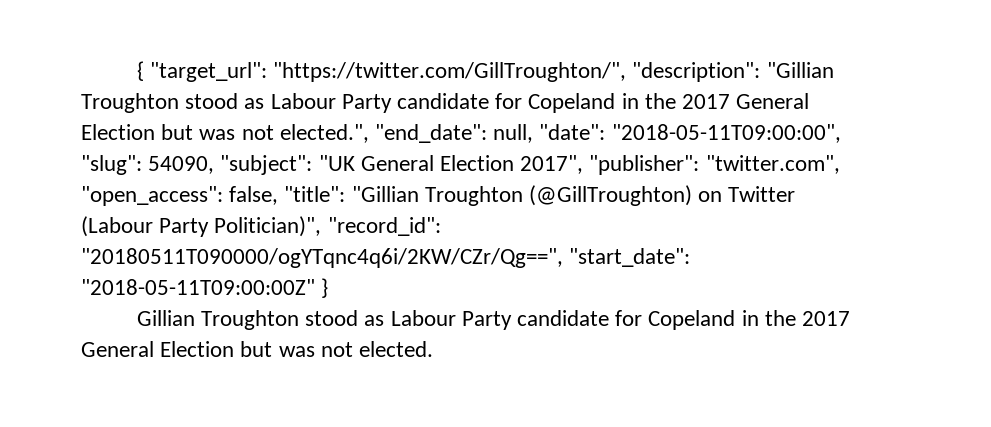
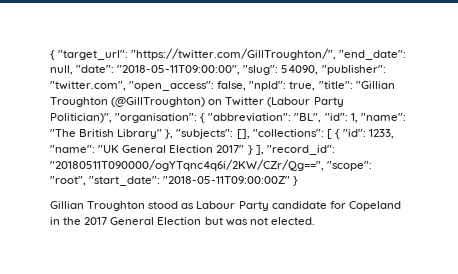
[632,62,834,82] [81,93,810,113] [81,124,369,143] "description": "Gillian Troughton stood as Labour Party candidate for Copeland in the 2017 General Election but was not elected.", -> (337, 54) none
[220,155,584,175] "subject": "UK General Election 2017", -> (319, 70) none
(279, 195) none -> [249,81,316,91] "npld": true,
[327,217,441,236] [81,248,563,268] "record_id": "20180511T090000/ogYTqnc4q6i/2KW/CZr/Qg==", -> [115,113,406,123] [50,129,395,139] [50,145,335,155] [50,159,373,171] [50,176,86,186] "organisation": { "abbreviation": "BL", "id": 1, "name": "The British Library" }, "subjects": [], "collections": [ { "id": 1233, "name": "UK General Election 2017" } ], "record_id": "20180511T090000/ogYTqnc4q6i/2KW/CZr/Qg==", "scope": "root",

